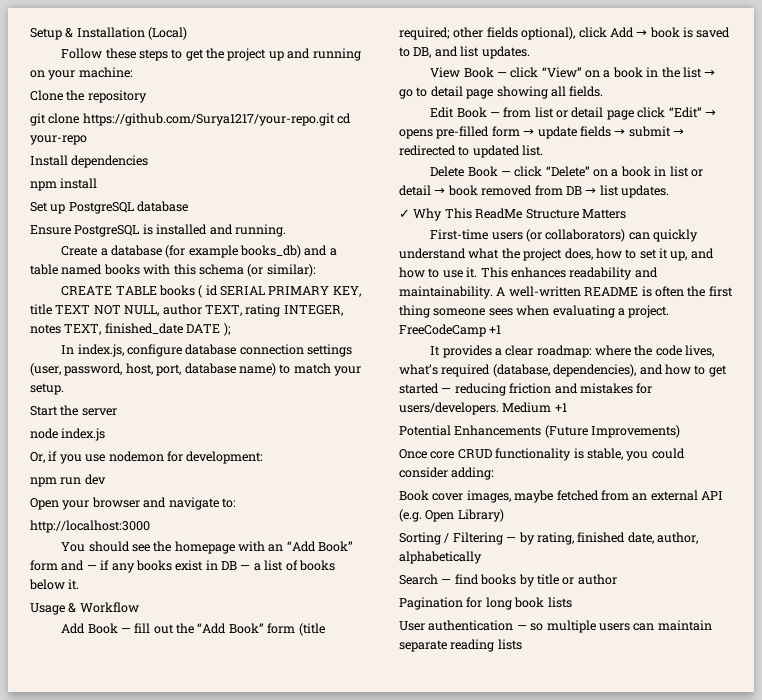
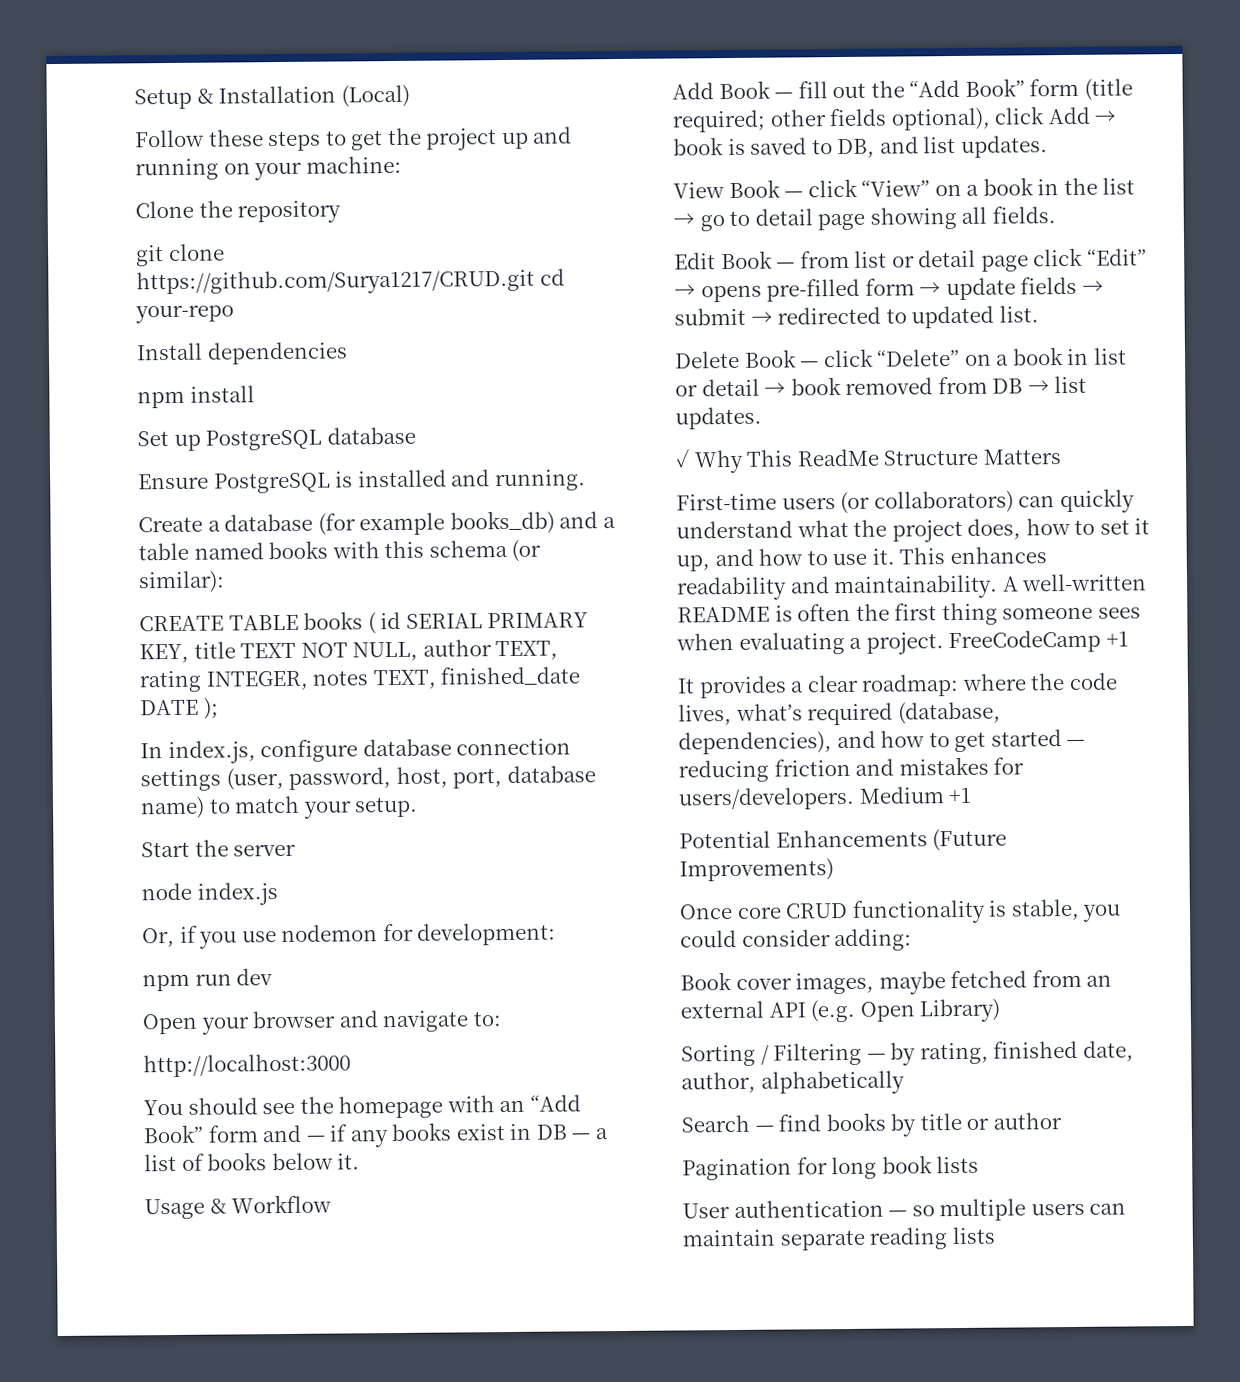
[82,113,335,126] https://github.com/Surya1217/your-repo.git -> [136,268,535,296] https://github.com/Surya1217/CRUD.git

